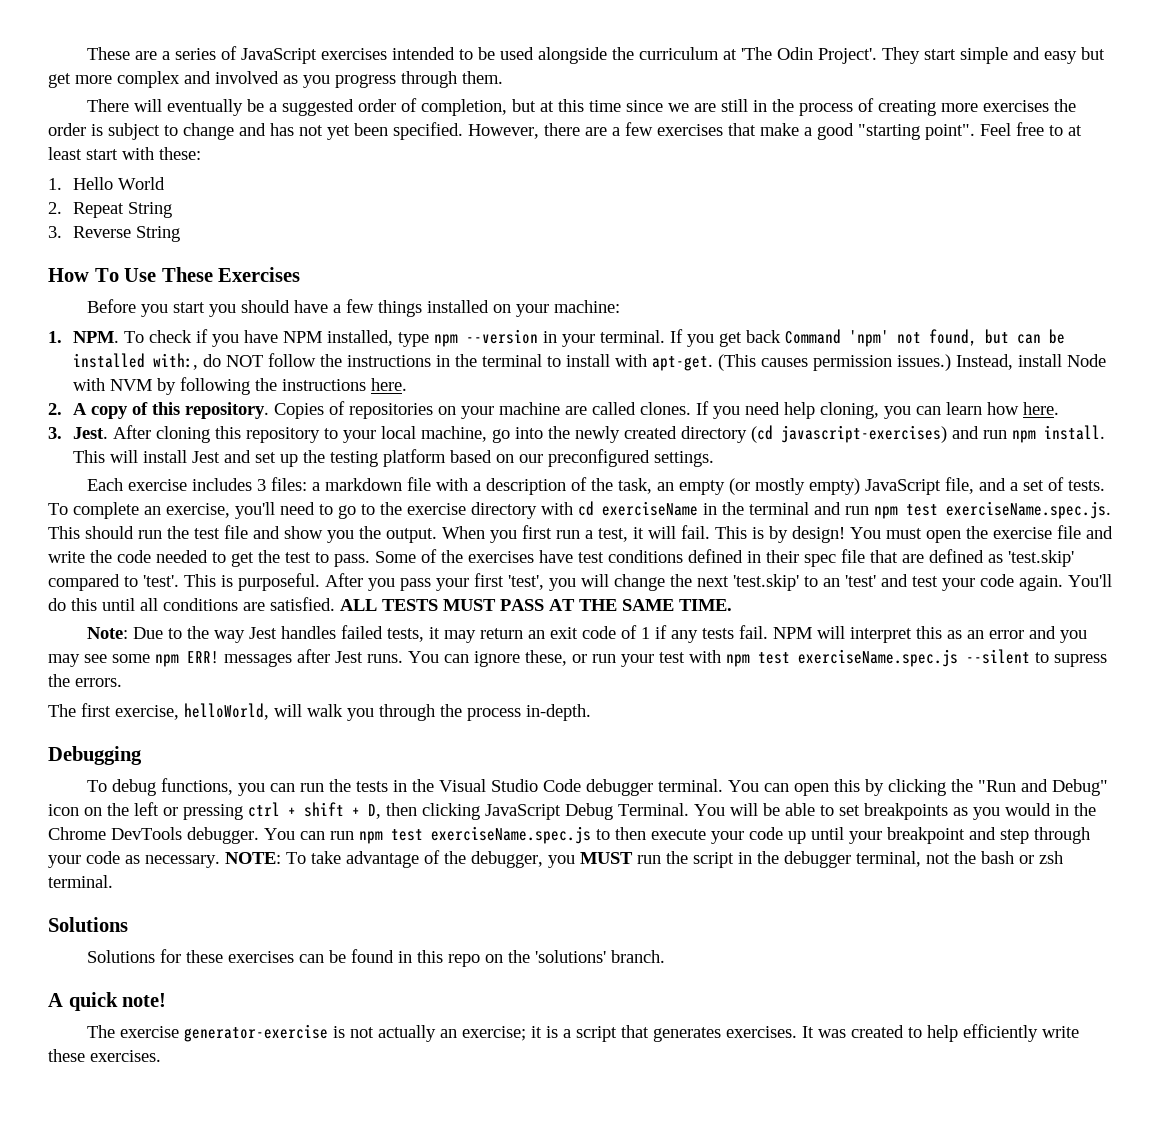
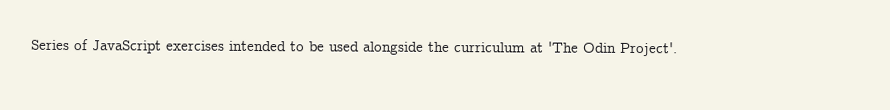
[86,47,216,60] These are a series -> [31,39,70,51] Series
[881,47,1105,64] [48,71,503,88] [86,98,1076,116] [48,122,1082,140] [48,147,201,160] [48,177,166,190] [48,202,173,218] [48,226,181,242] [48,267,301,282] [86,299,620,317] [48,329,1066,347] [73,353,1107,371] [73,377,408,395] [48,401,1060,419] [48,425,1106,443] [73,449,715,467] [86,477,1105,495] [48,501,1111,519] [48,525,1113,543] [48,549,1074,567] [48,573,1112,591] [48,597,732,611] [86,625,1087,643] [48,649,1107,667] [48,674,122,687] [48,703,591,721] [48,746,142,765] [86,778,1108,796] [48,802,1096,820] [48,826,1090,844] [48,850,1063,868] [48,875,113,888] [48,917,128,932] [86,949,665,967] [48,992,167,1011] [86,1024,1079,1042] [48,1049,161,1062] They start simple and easy but get more complex and involved as you progress through them. // There will eventually be a suggested order of completion, but at this time since we are still in the process of creating more exercises the order is subject to change and has not yet been specified. However, there are a few exercises that make a good "starting point". Feel free to at least start with these: // 1. Hello World // 2. Repeat String // 3. Reverse String // How To Use These Exercises // Before you start you should have a few things installed on your machine: // 1. NPM. To check if you have NPM installed, type npm --version in your terminal. If you get back Command 'npm' not found, but can be installed with:, do NOT follow the instructions in the terminal to install with apt-get. (This causes permission issues.) Instead, install Node with NVM by following the instructions here. // 2. A copy of this repository. Copies of repositories on your machine are called clones. If you need help cloning, you can learn how here. // 3. Jest. After cloning this repository to your local machine, go into the newly created directory (cd javascript-exercises) and run npm install. This will install Jest and set up the testing platform based on our preconfigured settings. // Each exercise includes 3 files: a markdown file with a description of the task, an empty (or mostly empty) JavaScript file, and a set of tests. To complete an exercise, you'll need to go to the exercise directory with cd exerciseName in the terminal and run npm test exerciseName.spec.js. This should run the test file and show you the output. When you first run a test, it will fail. This is by design! You must open the exercise file and write the code needed to get the test to pass. Some of the exercises have test conditions defined in their spec file that are defined as 'test.skip' compared to 'test'. This is purposeful. After you pass your first 'test', you will change the next 'test.skip' to an 'test' and test your code again. You'll do this until all conditions are satisfied. ALL TESTS MUST PASS AT THE SAME TIME. // Note: Due to the way Jest handles failed tests, it may return an exit code of 1 if any tests fail. NPM will interpret this as an error and you may see some npm ERR! messages after Jest runs. You can ignore these, or run your test with npm test exerciseName.spec.js --silent to supress the errors. // The first exercise, helloWorld, will walk you through the process in-depth. // Debugging // To debug functions, you can run the tests in the Visual Studio Code debugger terminal. You can open this by clicking the "Run and Debug" icon on the left or pressing ctrl + shift + D, then clicking JavaScript Debug Terminal. You will be able to set breakpoints as you would in the Chrome DevTools debugger. You can run npm test exerciseName.spec.js to then execute your code up until your breakpoint and step through your code as necessary. NOTE: To take advantage of the debugger, you MUST run the script in the debugger terminal, not the bash or zsh terminal. // Solutions // Solutions for these exercises can be found in this repo on the 'solutions' branch. // A quick note! // The exercise generator-exercise is not actually an exercise; it is a script that generates exercises. It was created to help efficiently write these exercises. -> (678, 49) none

